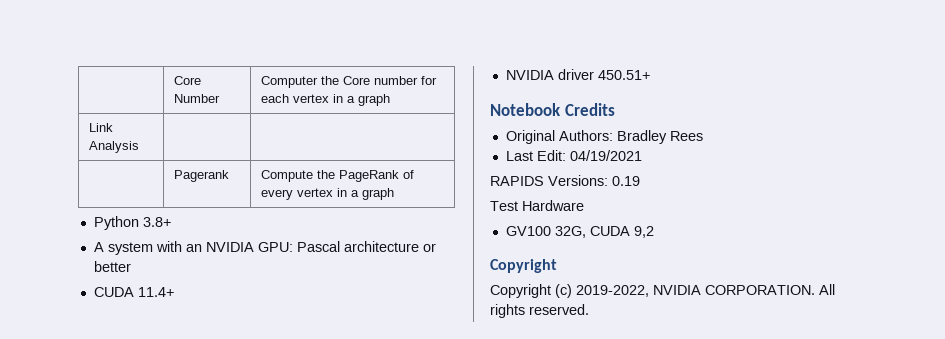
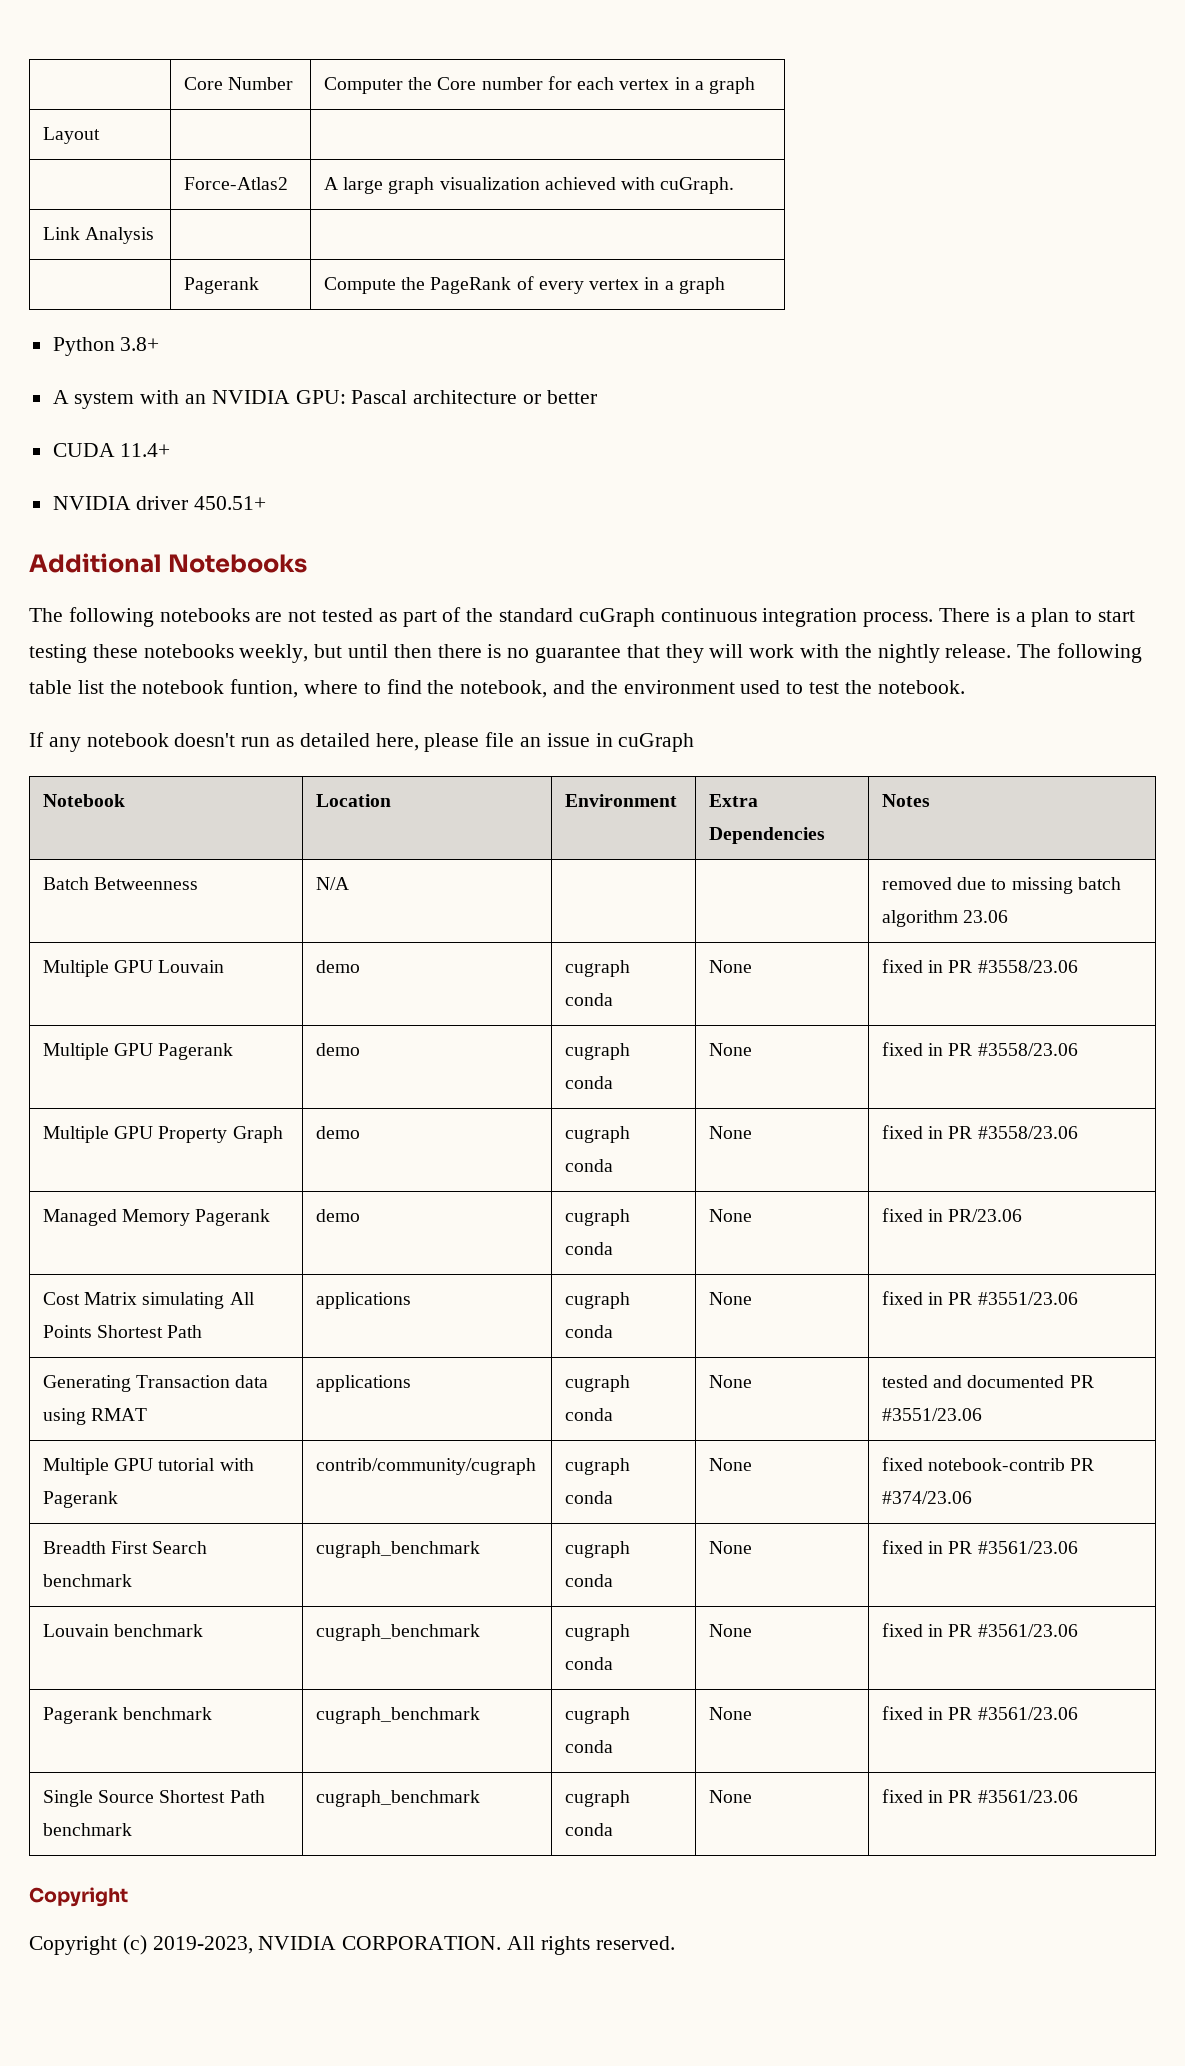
(390, 100) none -> [42,127,100,144] [183,177,288,190] [323,177,735,194] // Layout | | // | Force-Atlas2 | A large graph visualization achieved with cuGraph.
[490,103,615,116] [505,130,703,144] [505,150,642,161] [490,175,640,186] [490,200,584,211] [505,226,654,238] Notebook Credits // Original Authors: Bradley Rees // Last Edit: 04/19/2021 // RAPIDS Versions: 0.19 // Test Hardware // GV100 32G, CUDA 9,2 -> [29,553,308,573] [29,607,1136,627] [29,643,1143,663] [29,679,965,698] [29,732,695,752] [42,794,125,807] [315,794,391,807] [564,794,677,807] [708,794,758,807] [708,827,825,844] [881,794,930,807] [42,877,199,890] [315,877,349,890] [881,877,1121,894] [881,910,1009,927] [42,960,225,977] [315,960,360,973] [564,960,630,977] [564,993,613,1006] [708,960,752,973] [881,959,1078,973] [42,1043,234,1060] [315,1043,360,1056] [564,1043,630,1060] [564,1076,613,1089] [708,1043,752,1056] [881,1042,1078,1056] [42,1126,283,1143] [315,1126,360,1139] [564,1126,630,1143] [564,1159,613,1172] [708,1126,752,1139] [881,1125,1078,1139] [42,1209,271,1226] [315,1209,360,1222] [564,1209,630,1226] [564,1242,613,1255] [708,1209,752,1222] [881,1208,1023,1222] [42,1292,255,1309] [42,1325,203,1338] [315,1292,411,1309] [564,1292,630,1309] [564,1325,613,1338] [708,1292,752,1305] [881,1291,1078,1305] [42,1375,269,1392] [42,1408,148,1425] [315,1375,411,1392] [564,1375,630,1392] [564,1408,613,1421] [708,1375,752,1388] [881,1375,1094,1388] [881,1408,982,1421] [42,1458,254,1475] [42,1491,118,1508] [315,1458,536,1475] [564,1458,630,1475] [564,1491,613,1504] [708,1458,752,1471] [881,1457,1095,1471] [881,1491,972,1504] [42,1541,208,1554] [42,1574,132,1587] [315,1541,480,1558] [564,1541,630,1558] [564,1574,613,1587] [708,1541,752,1554] [881,1540,1078,1554] [42,1624,204,1637] [315,1624,480,1641] [564,1624,630,1641] [564,1657,613,1670] [708,1624,752,1637] [881,1623,1078,1637] [42,1707,213,1724] [315,1707,480,1724] [564,1707,630,1724] [564,1740,613,1753] [708,1707,752,1720] [881,1706,1078,1720] [42,1790,265,1807] [42,1823,132,1836] [315,1790,480,1807] [564,1790,630,1807] [564,1823,613,1836] [708,1790,752,1803] [881,1789,1078,1803] Additional Notebooks // The following notebooks are not tested as part of the standard cuGraph continuous integration process. There is a plan to start testing these notebooks weekly, but until then there is no guarantee that they will work with the nightly release. The following table list the notebook funtion, where to find the notebook, and the environment used to test the notebook. // If any notebook doesn't run as detailed here, please file an issue in cuGraph // Notebook | Location | Environment | Extra Dependencies | Notes // Batch Betweenness | N/A | | | removed due to missing batch algorithm 23.06 // Multiple GPU Louvain | demo | cugraph conda | None | fixed in PR #3558/23.06 // Multiple GPU Pagerank | demo | cugraph conda | None | fixed in PR #3558/23.06 // Multiple GPU Property Graph | demo | cugraph conda | None | fixed in PR #3558/23.06 // Managed Memory Pagerank | demo | cugraph conda | None | fixed in PR/23.06 // Cost Matrix simulating All Points Shortest Path | applications | cugraph conda | None | fixed in PR #3551/23.06 // Generating Transaction data using RMAT | applications | cugraph conda | None | tested and documented PR #3551/23.06 // Multiple GPU tutorial with Pagerank | contrib/community/cugraph | cugraph conda | None | fixed notebook-contrib PR #374/23.06 // Breadth First Search benchmark | cugraph_benchmark | cugraph conda | None | fixed in PR #3561/23.06 // Louvain benchmark | cugraph_benchmark | cugraph conda | None | fixed in PR #3561/23.06 // Pagerank benchmark | cugraph_benchmark | cugraph conda | None | fixed in PR #3561/23.06 // Single Source Shortest Path benchmark | cugraph_benchmark | cugraph conda | None | fixed in PR #3561/23.06
[576,285,649,297] 2019-2022, -> [152,1936,253,1954] 2019-2023,

